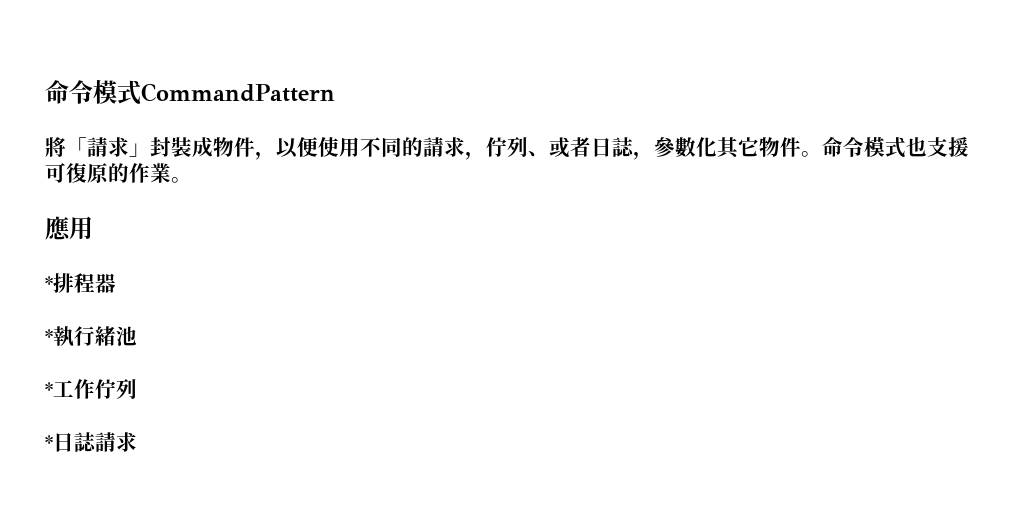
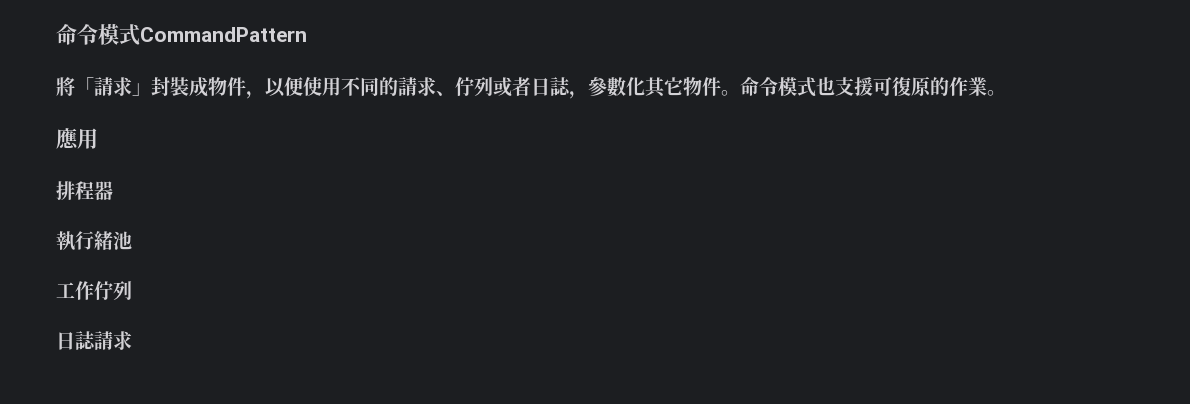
[465,137,549,160] ，佇列、 -> [436,77,493,97] 、佇列
[45,276,53,291] * -> (98, 138) none
[45,329,53,344] * -> (113, 190) none
[45,382,53,397] * -> (132, 240) none
[45,435,53,450] * -> (132, 291) none

